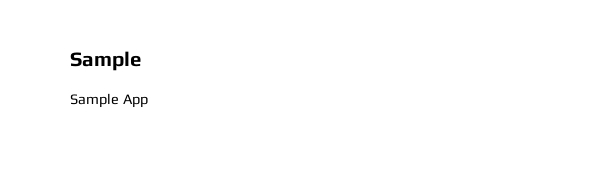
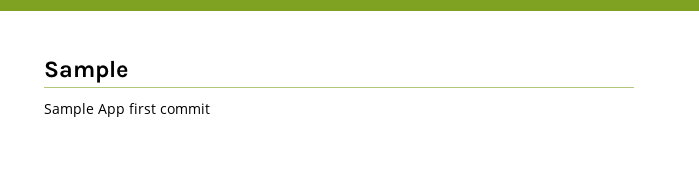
(148, 101) none -> [129,103,210,114] first commit

